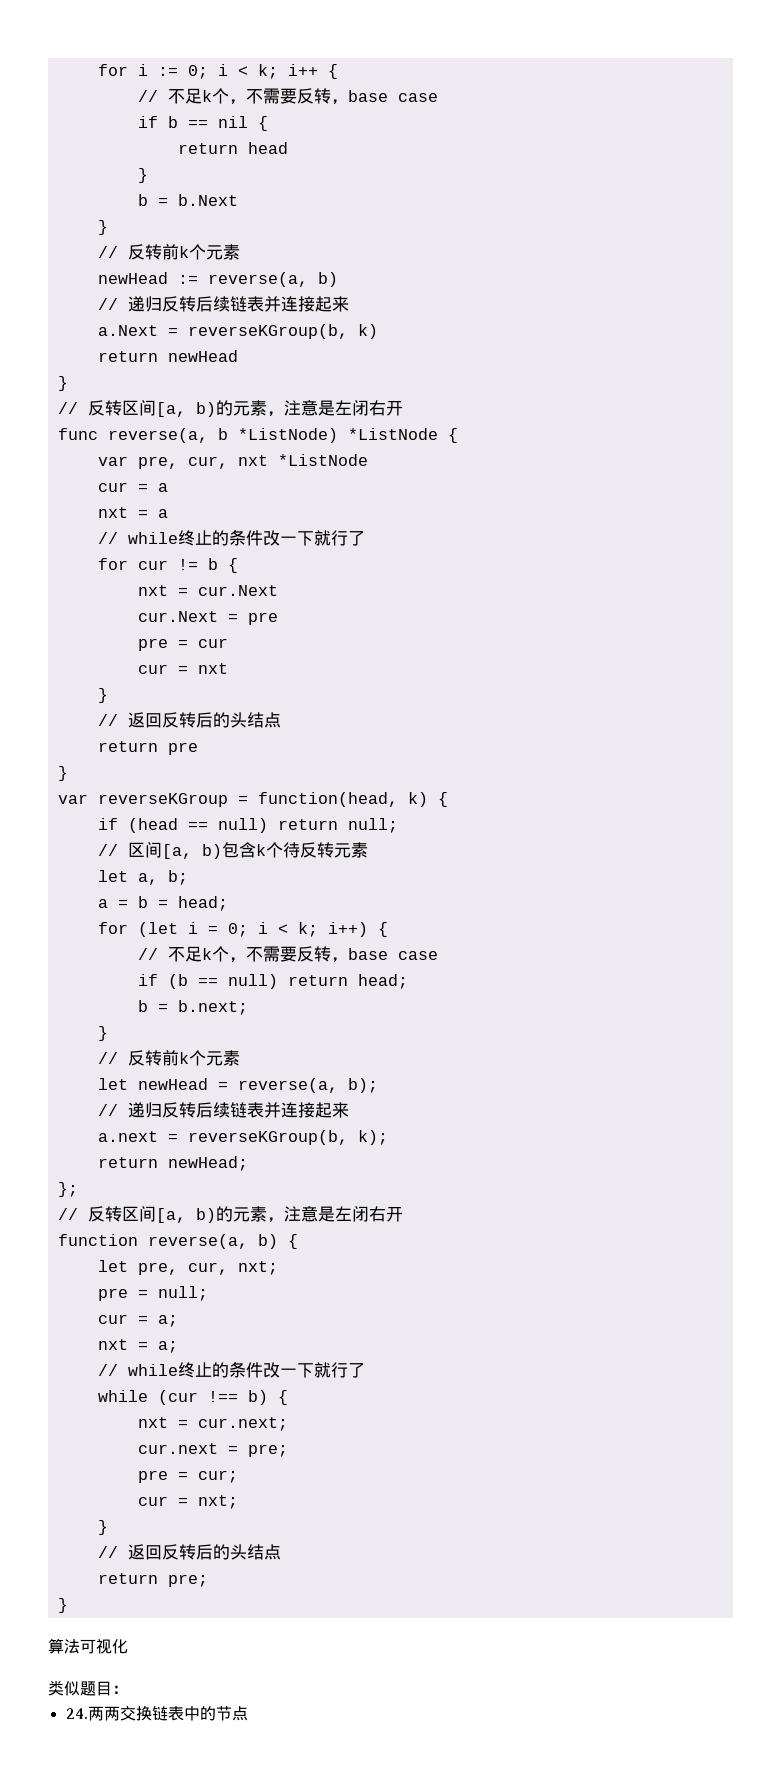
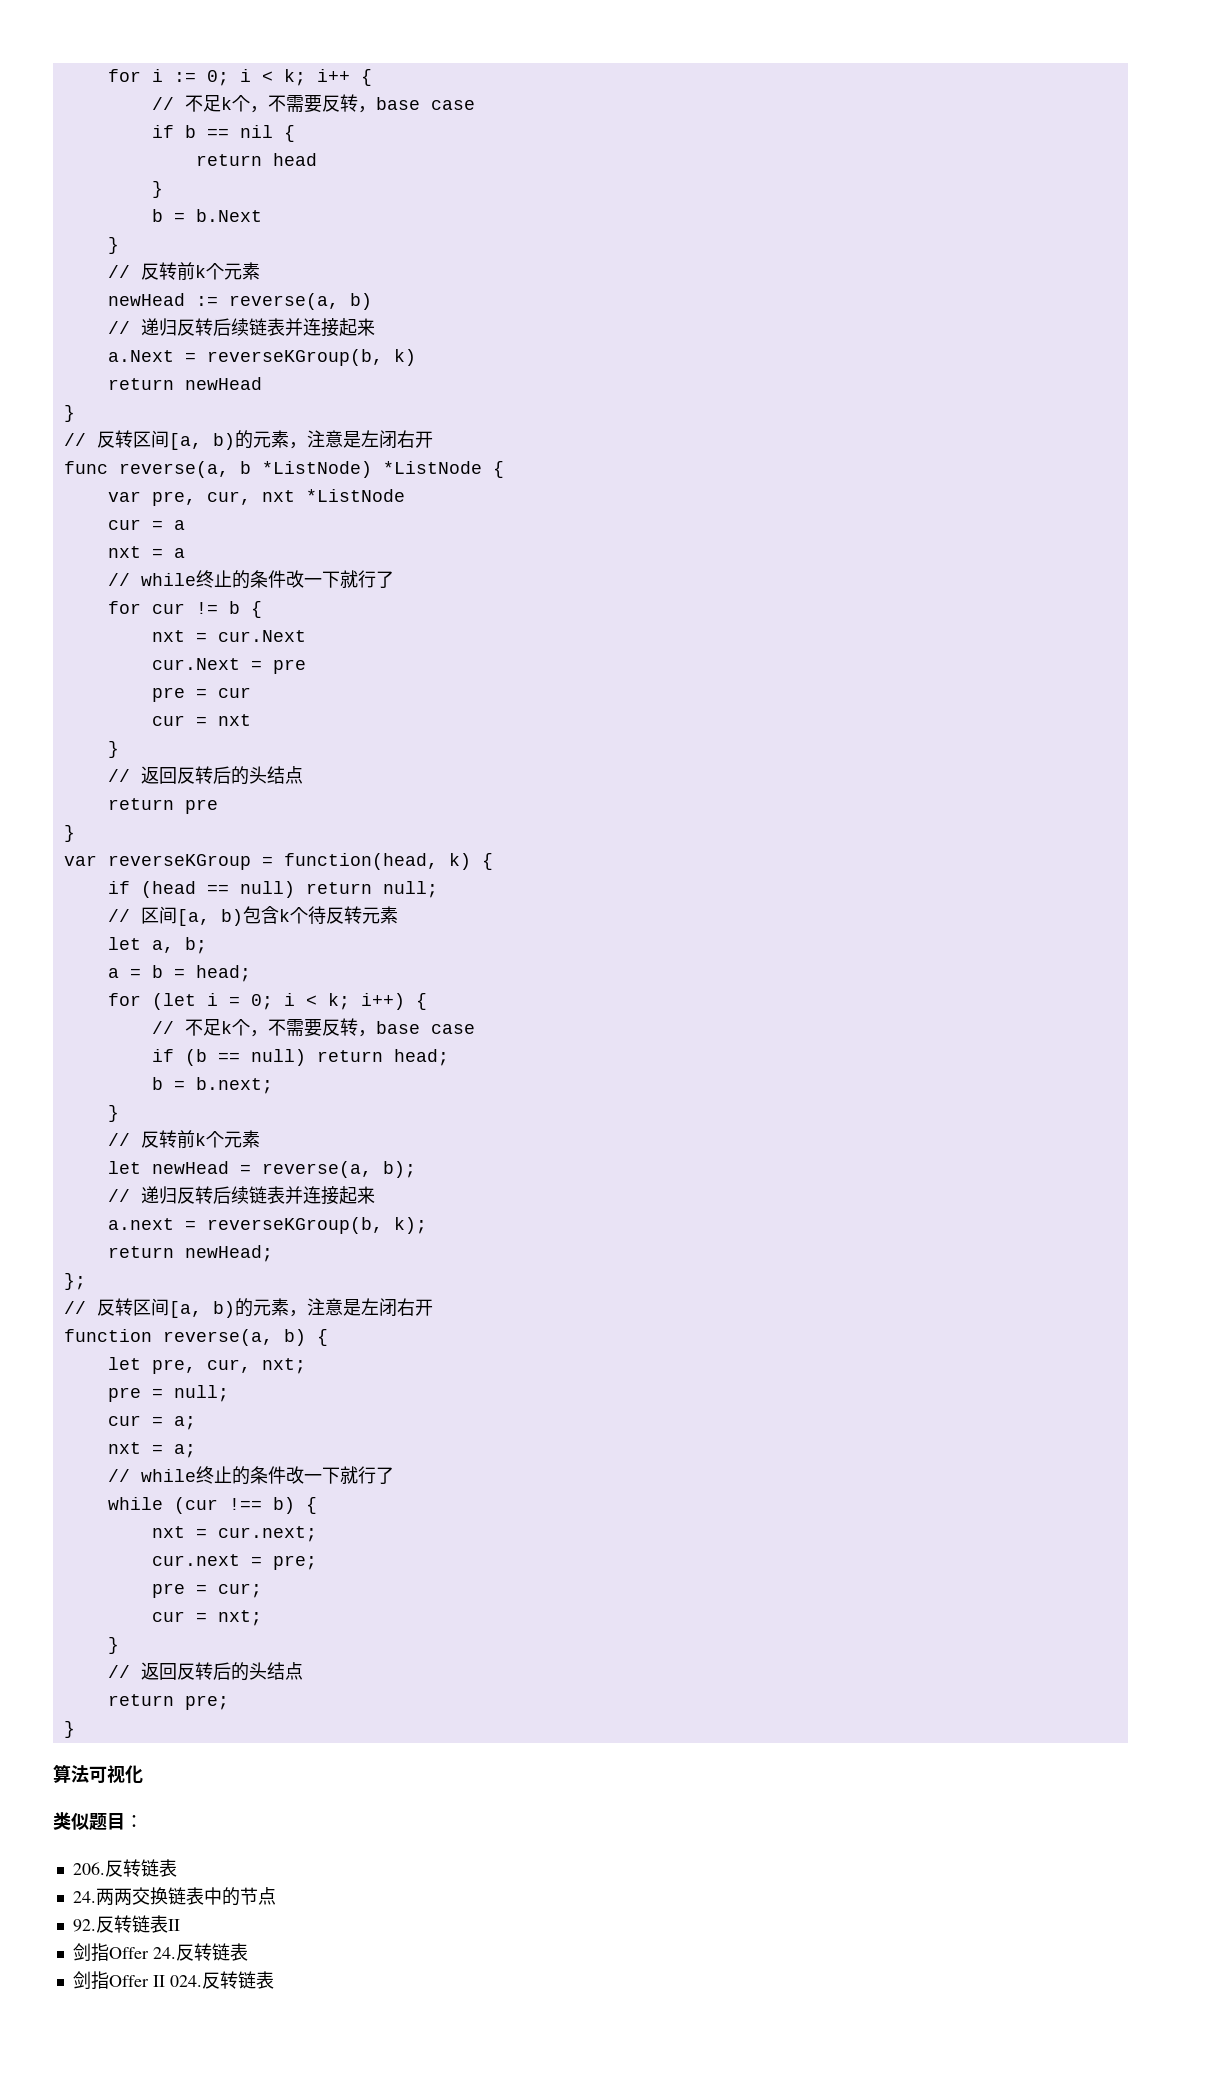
(128, 1689) none -> [72,1859,177,1877] // 206.反转链表
(248, 1713) none -> [72,1915,180,1933] [72,1943,248,1962] [72,1971,274,1990] // 92.反转链表II // 剑指Offer 24.反转链表 // 剑指Offer II 024.反转链表

